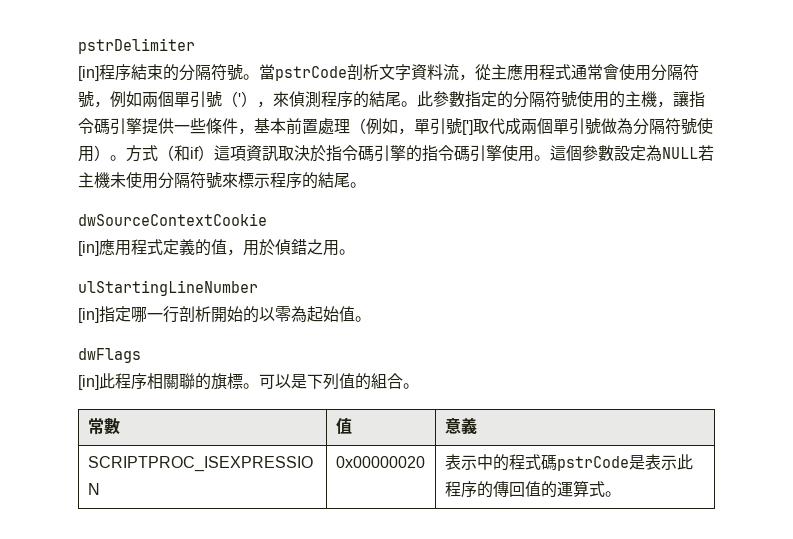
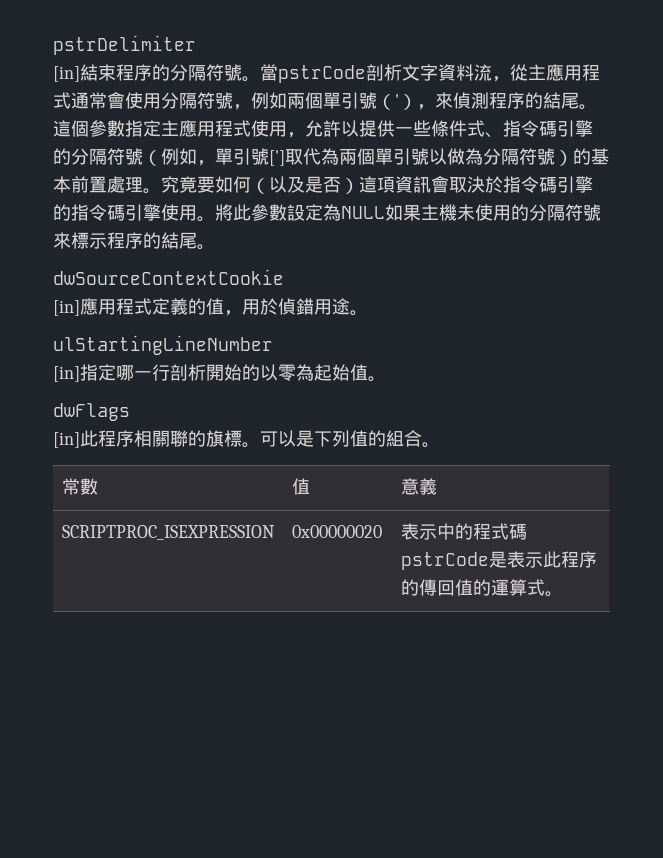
[99,64,163,81] 程序結束 -> [80,64,152,81] 結束程序
[417,91,433,107] 此 -> [53,120,89,137] 這個
[497,91,705,108] [78,118,350,135] 的分隔符號使用的主機，讓指令碼引擎提供一些條件，基本前置處理 -> [161,120,593,138] [53,148,143,165] 主應用程式使用，允許以提供一些條件式、指令碼引擎的分隔符號
[505,118,601,135] 成兩個單引號 -> [321,148,447,165] 為兩個單引號以
[697,118,713,134] [78,145,199,162] 使用）。方式（和if -> [555,148,609,166] [53,176,341,194] ）的基本前置處理。究竟要如何（以及是否
(278, 154) none -> [431,176,449,193] 會
[550,145,582,161] 這個 -> [215,204,251,221] 將此
[698,145,714,161] 若 -> [385,204,421,221] 如果
(158, 181) none -> [511,204,529,221] 的
[307,239,339,256] 之用 -> [314,298,350,315] 用途

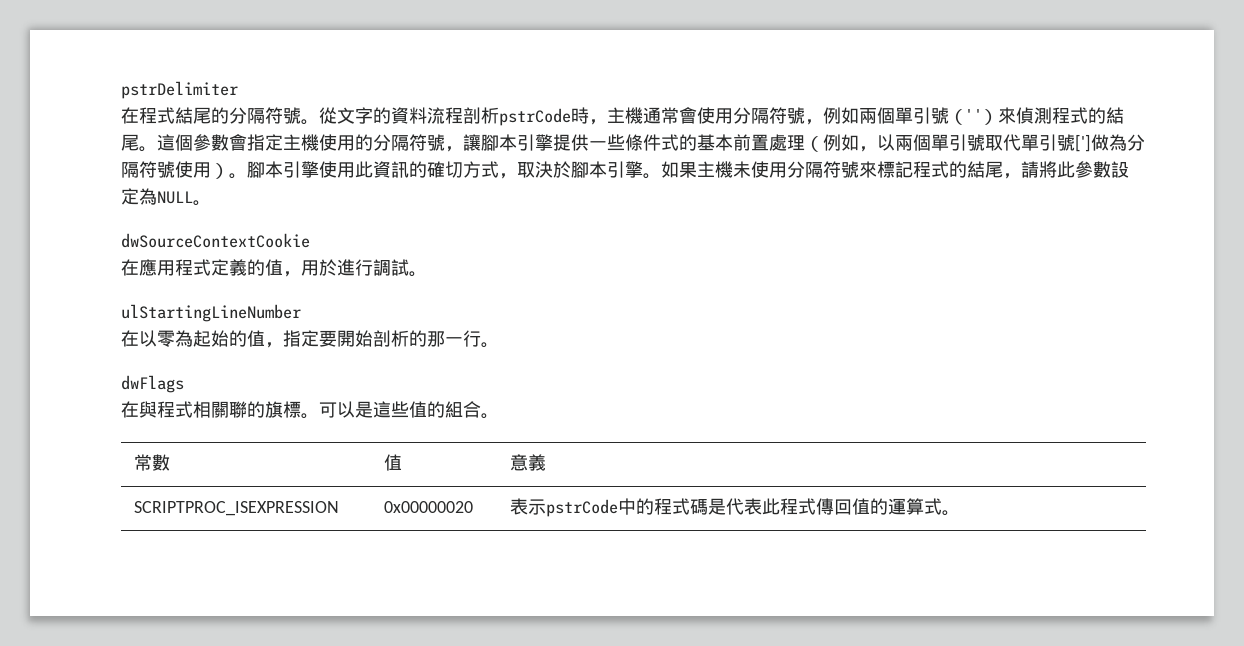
[53,64,600,83] [53,92,71,109] [in]結束程序的分隔符號。當pstrCode剖析文字資料流，從主應用程式 -> [121,107,643,126] 在程式結尾的分隔符號。從文字的資料流程剖析pstrCode時，主機
[399,94,435,110] ）， -> [975,109,998,125] '）
[507,92,525,109] 序 -> [1069,107,1088,124] 式
[125,120,593,138] [53,148,609,166] [53,176,593,194] [53,204,215,222] 指定主應用程式使用，允許以提供一些條件式、指令碼引擎的分隔符號（例如，單引號[']取代為兩個單引號以做為分隔符號）的基本前置處理。究竟要如何（以及是否）這項資訊會取決於指令碼引擎的指令碼引擎使用。 -> [229,134,1145,152] [121,161,1039,179] 會指定主機使用的分隔符號，讓腳本引擎提供一些條件式的基本前置處理（例如，以兩個單引號取代單引號[']做為分隔符號使用）。腳本引擎使用此資訊的確切方式，取決於腳本引擎。如果主機未使用分隔符號來標記程式的結尾，請
[385,204,601,221] [53,232,197,249] 如果主機未使用的分隔符號來標示程序的結尾 -> (193, 197) none
[53,300,80,316] [in] -> [121,259,139,276] 在
[278,298,350,315] 偵錯用途 -> [337,259,409,276] 進行調試
[53,364,368,382] [in]指定哪一行剖析開始的以零為起始值 -> [121,330,481,348] 在以零為起始的值，指定要開始剖析的那一行
[53,430,134,448] [in]此程序 -> [121,401,193,418] 在與程式
[314,430,350,447] 下列 -> [373,401,409,418] 這些
(437, 532) none -> [546,499,619,517] pstrCode
[400,551,597,570] [400,579,419,596] pstrCode是表示此程序的 -> [708,498,817,515] 是代表此程式

